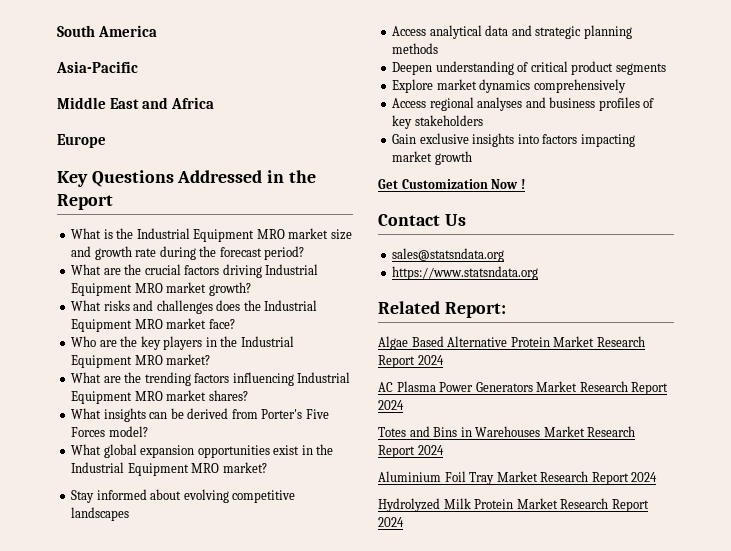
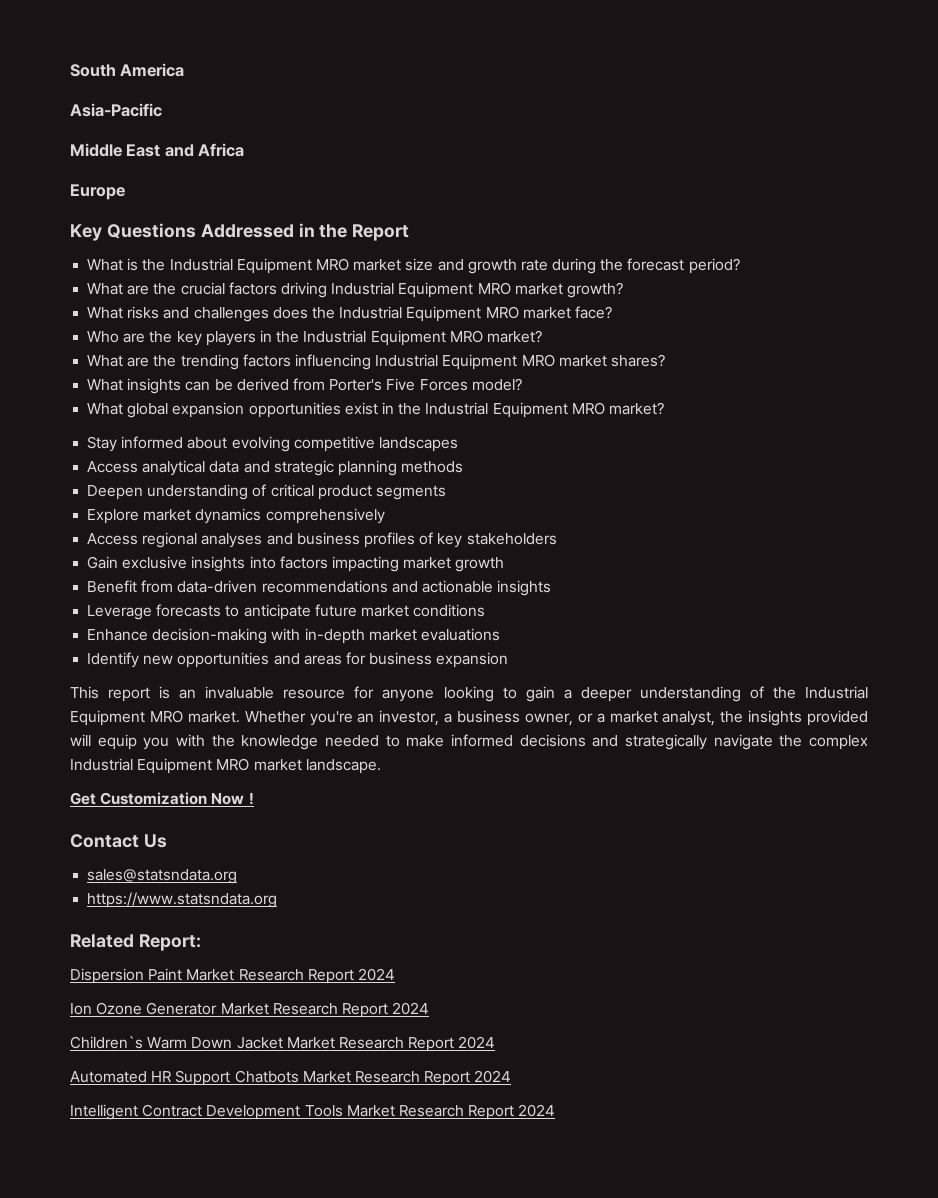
(472, 158) none -> [87,580,552,596] [87,604,486,620] [87,628,500,644] [87,652,509,668] [70,686,868,702] [70,710,868,726] [70,734,868,750] [70,758,381,774] // Benefit from data-driven recommendations and actionable insights // Leverage forecasts to anticipate future market conditions // Enhance decision-making with in-depth market evaluations // Identify new opportunities and areas for business expansion // This report is an invaluable resource for anyone looking to gain a deeper understanding of the Industrial Equipment MRO market. Whether you're an investor, a business owner, or a market analyst, the insights provided will equip you with the knowledge needed to make informed decisions and strategically navigate the complex Industrial Equipment MRO market landscape.
[378,336,645,350] [378,355,444,368] [378,381,669,395] [378,400,404,410] [378,426,636,437] [378,445,444,458] [378,471,658,485] [378,498,514,512] Algae Based Alternative Protein Market Research Report 2024 // AC Plasma Power Generators Market Research Report 2024 // Totes and Bins in Warehouses Market Research Report 2024 // Aluminium Foil Tray Market Research Report 2024 // Hydrolyzed Milk Protein -> [70,968,395,984] [70,1002,430,1018] [70,1036,496,1052] [70,1070,512,1086] [70,1104,343,1120] Dispersion Paint Market Research Report 2024 // Ion Ozone Generator Market Research Report 2024 // Children`s Warm Down Jacket Market Research Report 2024 // Automated HR Support Chatbots Market Research Report 2024 // Intelligent Contract Development Tools

